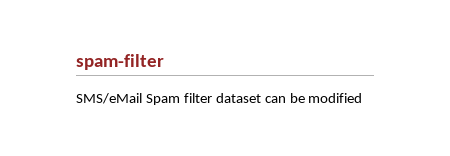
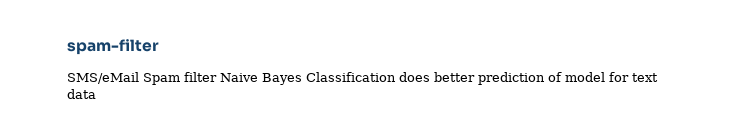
[215,93,363,103] dataset can be modified -> [220,72,658,85] [67,89,96,99] Naive Bayes Classification does better prediction of model for text data

